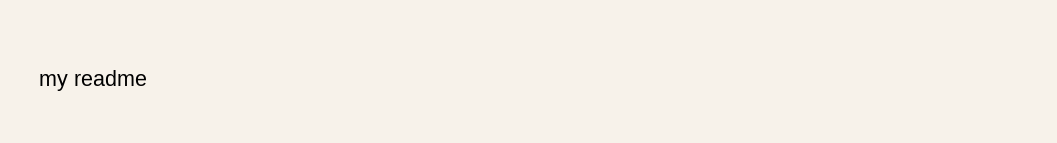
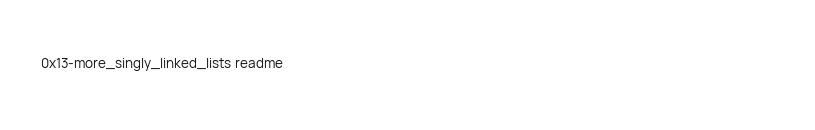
[39,74,68,91] my -> [41,58,231,71] 0x13-more_singly_linked_lists

